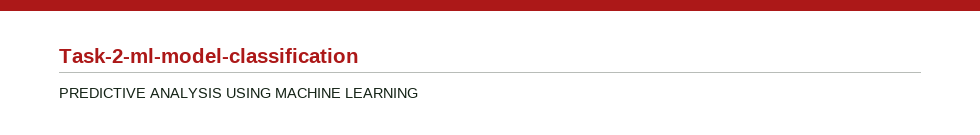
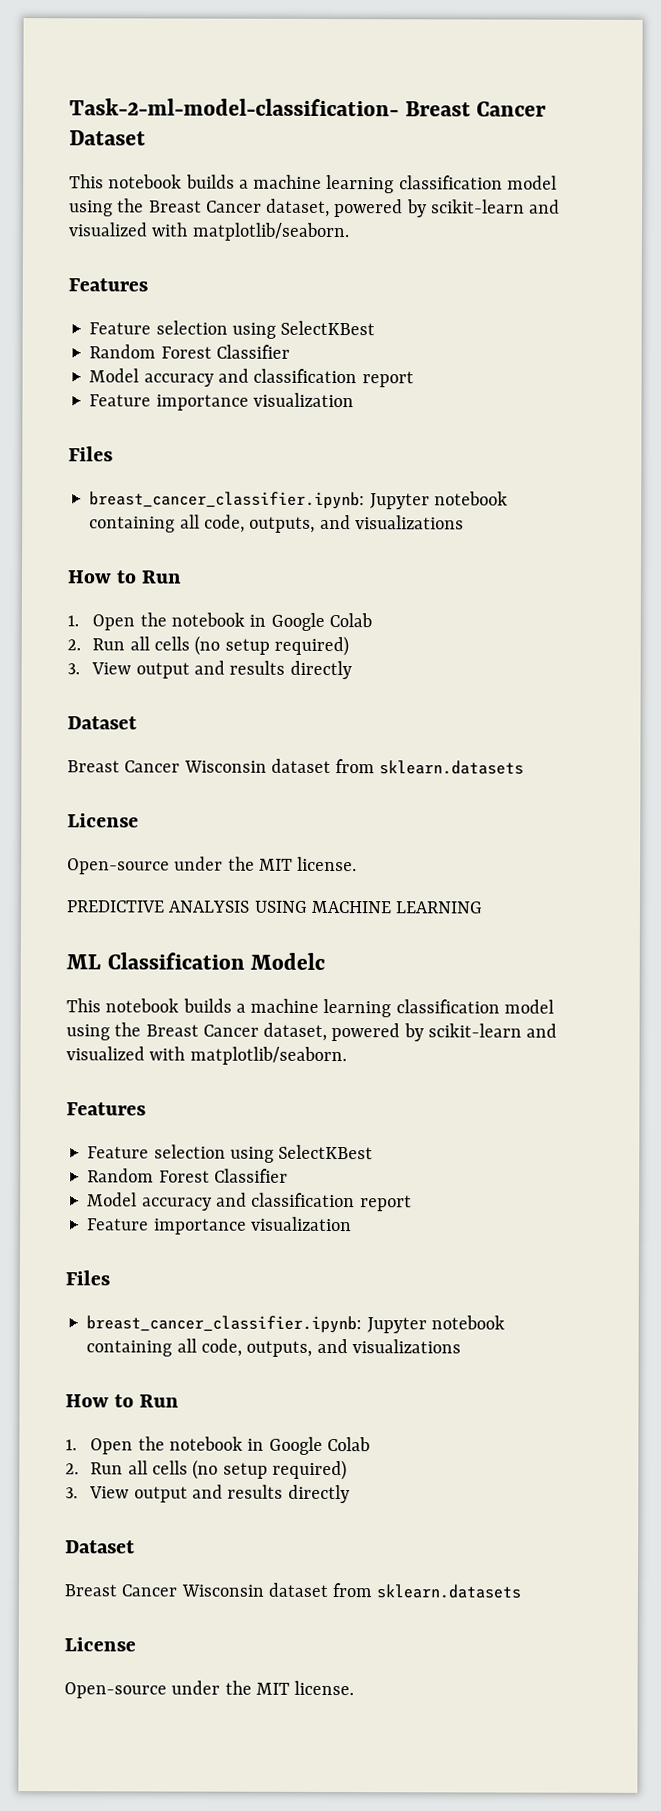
[59,48,359,63] Task-2-ml-model-classification -> [69,98,547,117] [69,130,146,146] [69,174,557,194] [69,198,561,218] [68,222,350,242] [68,278,148,292] [89,320,376,339] [89,344,290,359] [89,368,414,388] [89,392,354,411] [68,446,113,462] [89,491,508,510] [89,514,464,533] [67,570,182,584] [67,612,372,631] [67,635,349,657] [67,660,352,680] [67,716,137,730] [67,758,525,775] [67,813,139,828] [67,856,358,875] Task-2-ml-model-classification- Breast Cancer Dataset // This notebook builds a machine learning classification model using the Breast Cancer dataset, powered by scikit-learn and visualized with matplotlib/seaborn. // Features // Feature selection using SelectKBest // Random Forest Classifier // Model accuracy and classification report // Feature importance visualization // Files // breast_cancer_classifier.ipynb: Jupyter notebook containing all code, outputs, and visualizations // How to Run // 1. Open the notebook in Google Colab // 2. Run all cells (no setup required) // 3. View output and results directly // Dataset // Breast Cancer Wisconsin dataset from sklearn.datasets // License // Open-source under the MIT license.
(418, 93) none -> [66,952,326,970] [66,998,554,1018] [66,1022,558,1042] [66,1046,347,1066] [66,1102,146,1116] [87,1144,374,1163] [87,1168,288,1183] [87,1192,412,1212] [87,1216,352,1235] [65,1270,110,1286] [86,1315,505,1334] [86,1338,461,1357] [65,1394,180,1408] [65,1436,370,1455] [65,1459,347,1481] [65,1484,350,1504] [65,1540,135,1554] [64,1582,522,1599] [64,1637,136,1652] [64,1680,355,1699] // ML Classification Modelc // This notebook builds a machine learning classification model using the Breast Cancer dataset, powered by scikit-learn and visualized with matplotlib/seaborn. // Features // Feature selection using SelectKBest // Random Forest Classifier // Model accuracy and classification report // Feature importance visualization // Files // breast_cancer_classifier.ipynb: Jupyter notebook containing all code, outputs, and visualizations // How to Run // 1. Open the notebook in Google Colab // 2. Run all cells (no setup required) // 3. View output and results directly // Dataset // Breast Cancer Wisconsin dataset from sklearn.datasets // License // Open-source under the MIT license.

